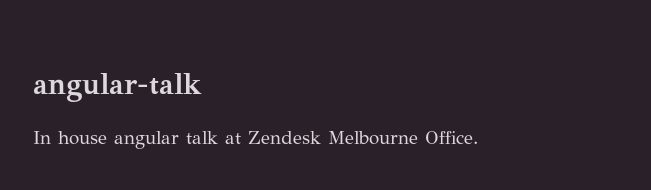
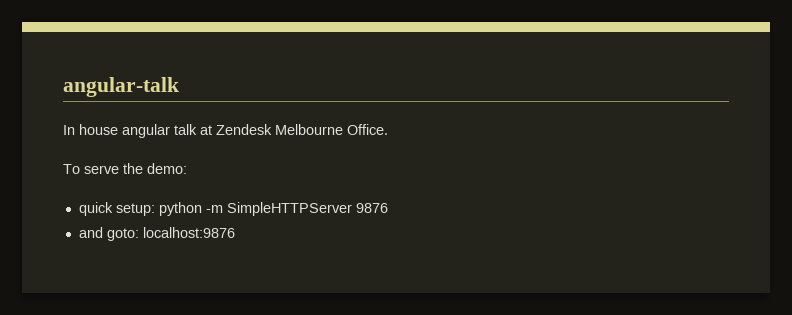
(478, 137) none -> [63,163,187,174] [78,202,388,216] [78,227,235,241] // To serve the demo: // quick setup: python -m SimpleHTTPServer 9876 // and goto: localhost:9876

